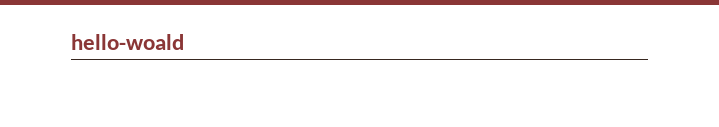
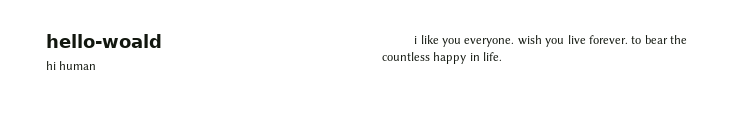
(184, 42) none -> [46,61,97,70] [414,35,687,47] [382,52,503,64] // hi human // i like you everyone. wish you live forever. to bear the countless happy in life.

